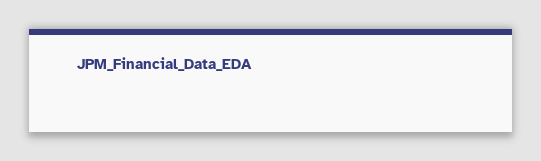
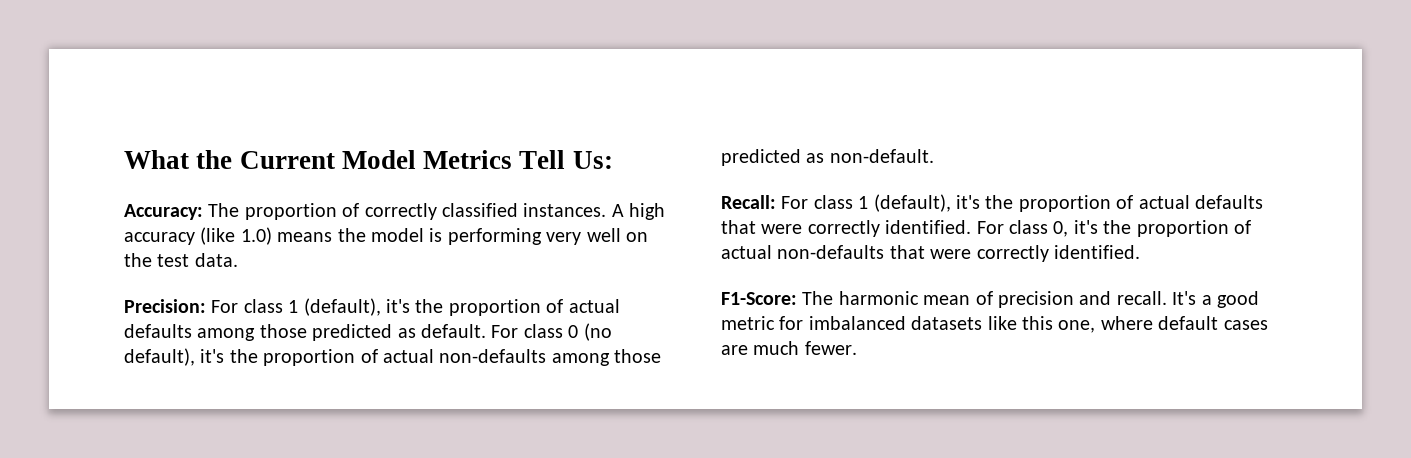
[77,57,252,71] JPM_Financial_Data_EDA -> [124,150,613,169] [124,203,666,220] [124,227,648,245] [124,253,238,267] [124,298,620,316] [124,323,612,341] [124,348,662,366] [721,149,934,166] [721,194,1263,212] [721,220,1251,237] [721,245,1140,262] [721,291,1259,308] [721,316,1268,333] [721,341,857,355] What the Current Model Metrics Tell Us: // Accuracy: The proportion of correctly classified instances. A high accuracy (like 1.0) means the model is performing very well on the test data. // Precision: For class 1 (default), it's the proportion of actual defaults among those predicted as default. For class 0 (no default), it's the proportion of actual non-defaults among those predicted as non-default. // Recall: For class 1 (default), it's the proportion of actual defaults that were correctly identified. For class 0, it's the proportion of actual non-defaults that were correctly identified. // F1-Score: The harmonic mean of precision and recall. It's a good metric for imbalanced datasets like this one, where default cases are much fewer.

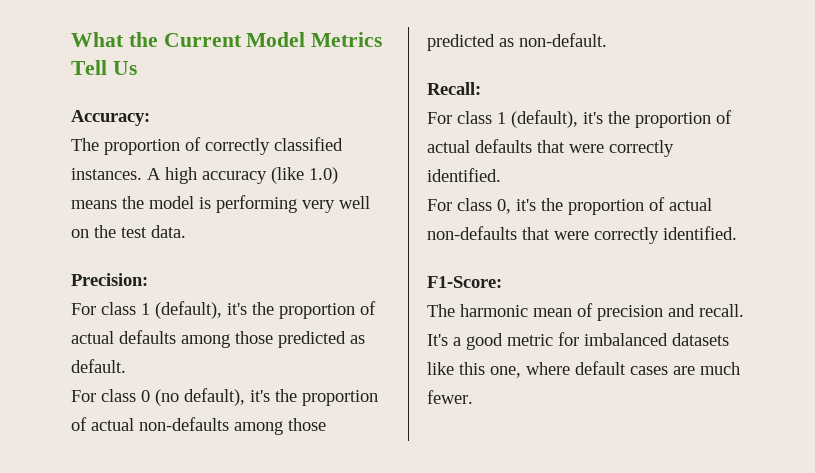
[572,151,613,169] Us: -> [112,61,137,75] Us
(203, 212) none -> (150, 118) //
(206, 306) none -> (148, 279) //
(486, 331) none -> (126, 366) //
(776, 202) none -> (481, 88) //
(972, 227) none -> (501, 175) //
(797, 298) none -> (502, 282) //

